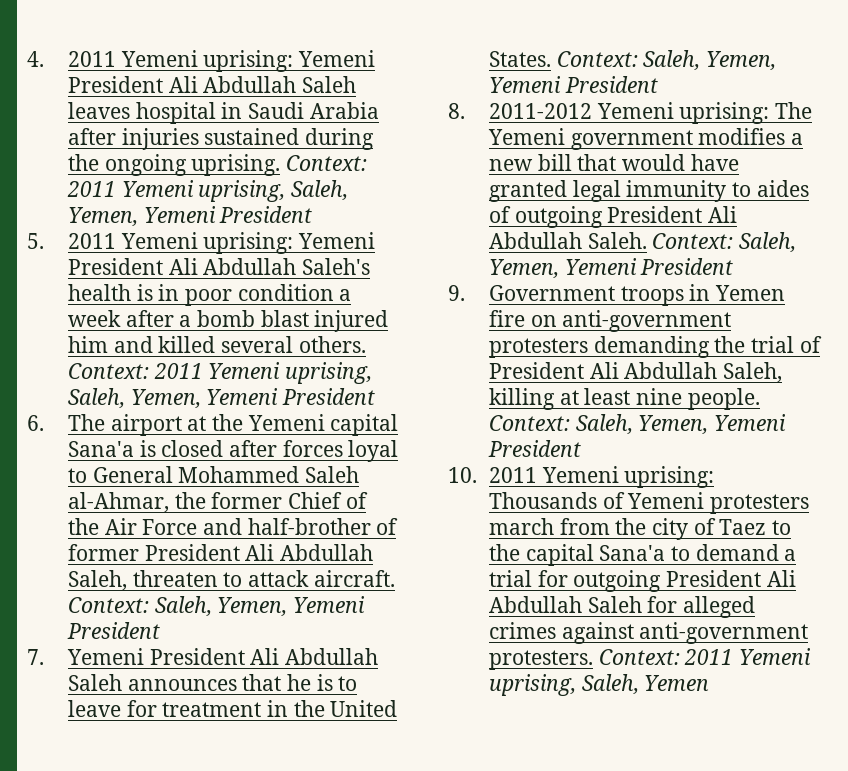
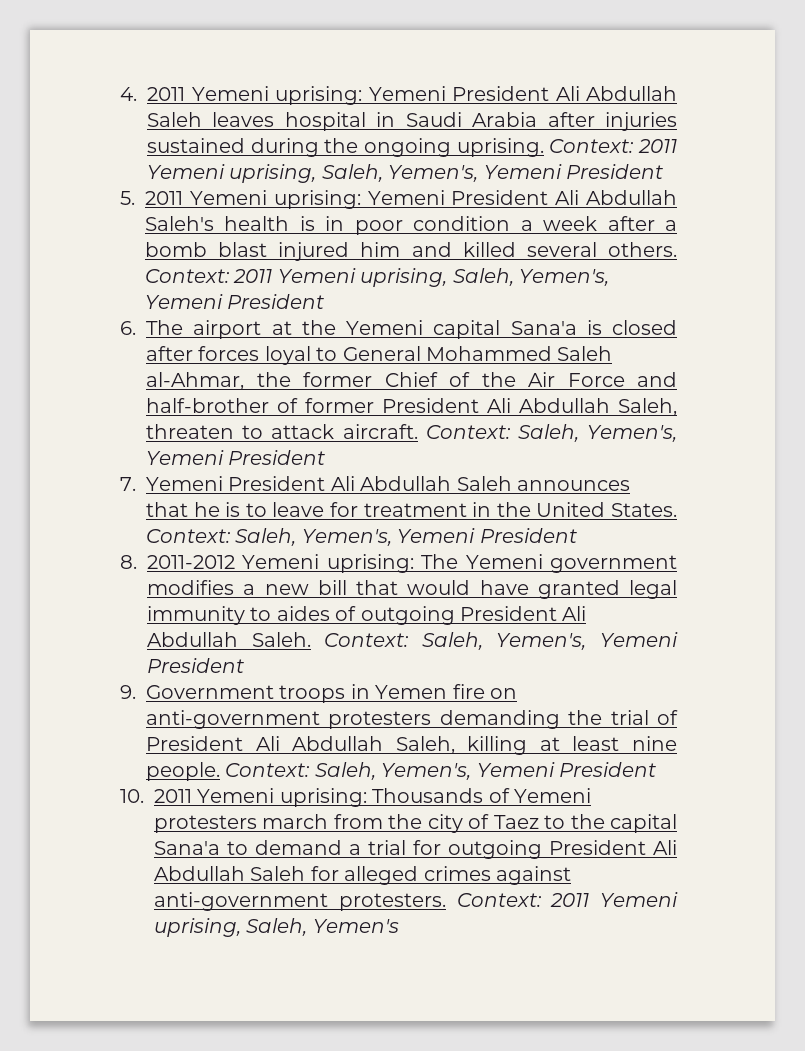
[67,207,138,226] Yemen, -> [388,165,479,182] Yemen's,
[130,389,201,408] Yemen, -> [519,269,609,286] Yemen's,
[217,597,288,616] Yemen, -> [587,425,678,442] Yemen's,
[705,51,776,70] Yemen, -> [301,529,392,546] Yemen's,
[488,259,559,278] Yemen, -> [496,633,587,650] Yemen's,
[638,415,709,434] Yemen, -> [381,763,472,780] Yemen's,
[644,675,710,691] Yemen -> [312,919,399,933] Yemen's

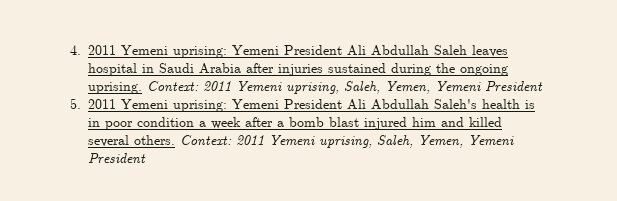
[388,165,479,182] Yemen's, -> [385,81,430,94] Yemen,
[519,269,609,286] [145,294,325,309] [120,320,677,339] [146,346,613,365] [146,372,677,390] [146,398,677,416] [146,424,678,442] [146,450,326,465] [120,476,630,491] [146,502,677,517] [146,528,577,546] [120,554,677,573] [147,580,677,599] [147,606,587,625] [147,632,678,650] [147,658,244,673] [120,684,517,703] [146,710,678,729] [146,736,677,755] [146,762,656,781] [120,788,591,807] [154,814,677,833] [154,840,677,859] [154,866,571,885] [154,892,678,911] [154,918,399,937] Yemen's, Yemeni President // 6. The airport at the Yemeni capital Sana'a is closed after forces loyal to General Mohammed Saleh al-Ahmar, the former Chief of the Air Force and half-brother of former President Ali Abdullah Saleh, threaten to attack aircraft. Context: Saleh, Yemen's, Yemeni President // 7. Yemeni President Ali Abdullah Saleh announces that he is to leave for treatment in the United States. Context: Saleh, Yemen's, Yemeni President // 8. 2011-2012 Yemeni uprising: The Yemeni government modifies a new bill that would have granted legal immunity to aides of outgoing President Ali Abdullah Saleh. Context: Saleh, Yemen's, Yemeni President // 9. Government troops in Yemen fire on anti-government protesters demanding the trial of President Ali Abdullah Saleh, killing at least nine people. Context: Saleh, Yemen's, Yemeni President // 10. 2011 Yemeni uprising: Thousands of Yemeni protesters march from the city of Taez to the capital Sana'a to demand a trial for outgoing President Ali Abdullah Saleh for alleged crimes against anti-government protesters. Context: 2011 Yemeni uprising, Saleh, Yemen's -> [418,135,514,148] [88,153,146,164] Yemen, Yemeni President

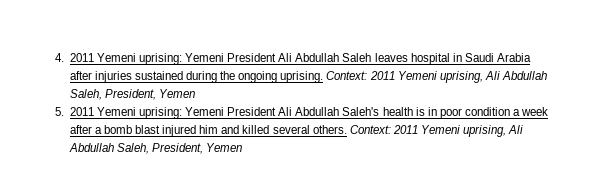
[344,81,543,94] Saleh, Yemen, Yemeni President -> [484,71,548,80] [69,89,195,100] Ali Abdullah Saleh, President, Yemen
[377,135,514,148] [88,153,146,164] Saleh, Yemen, Yemeni President -> [508,125,524,134] [68,143,243,154] Ali Abdullah Saleh, President, Yemen

